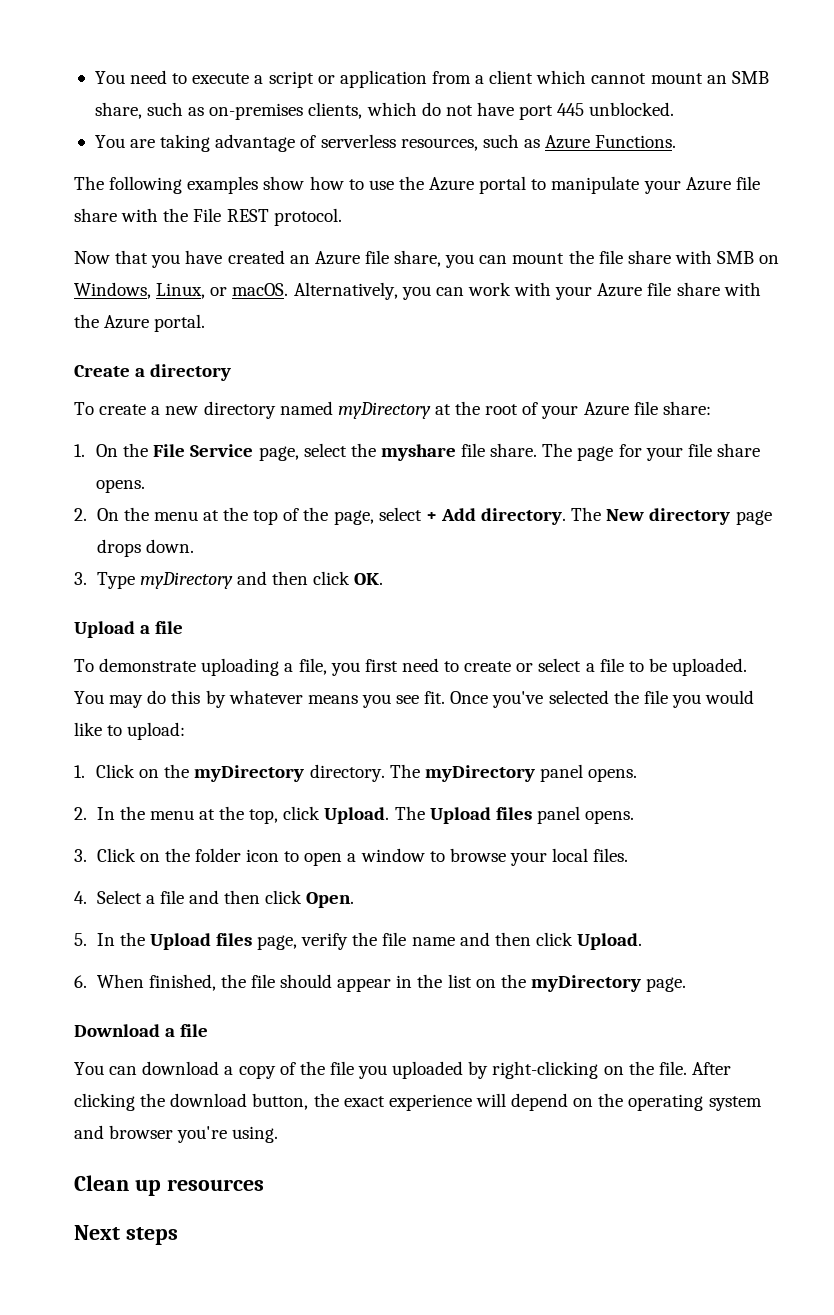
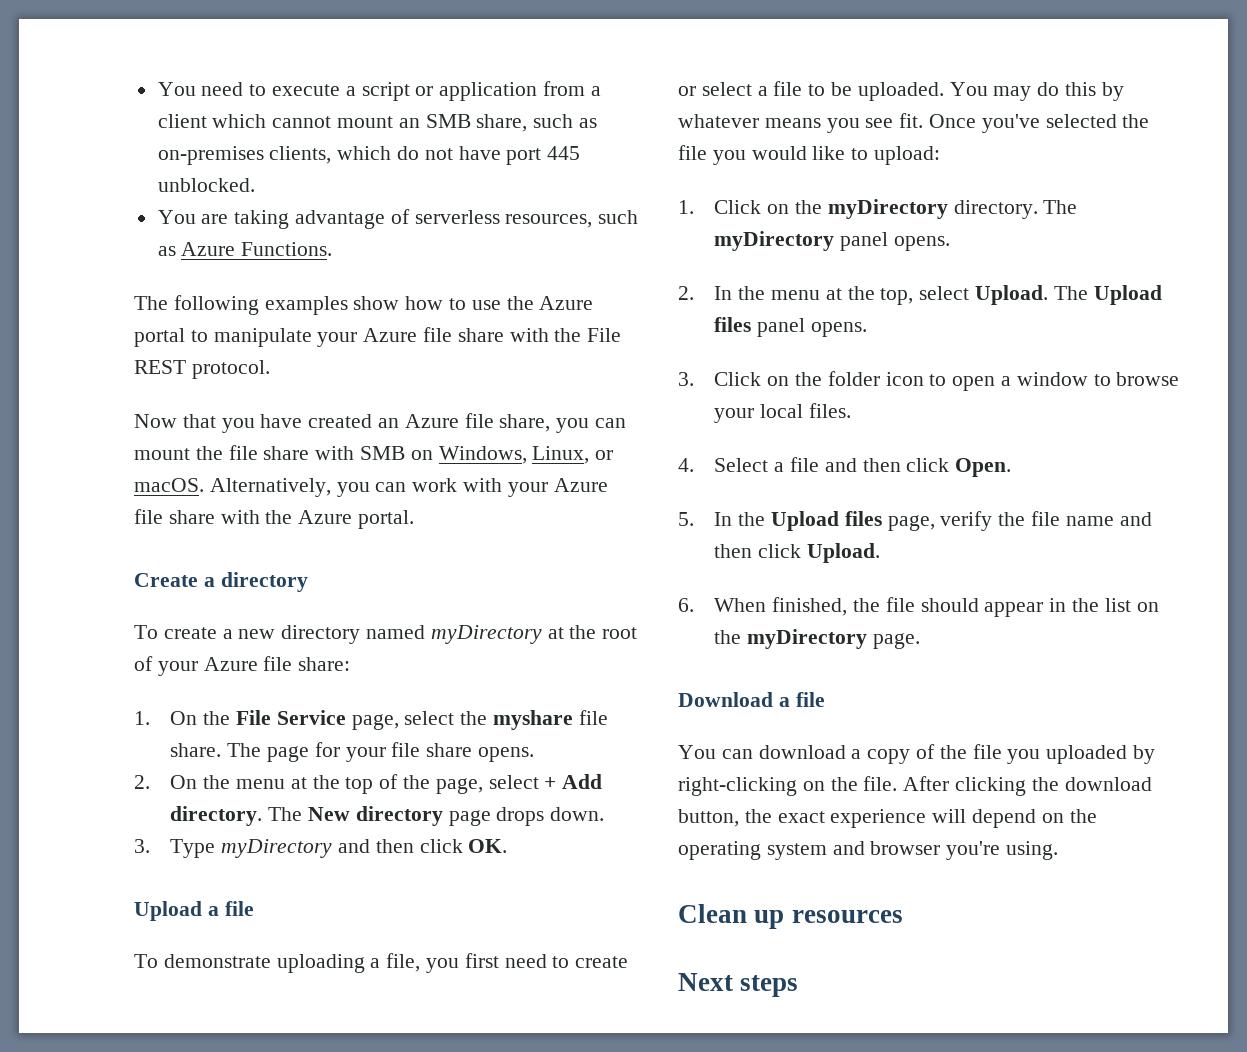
[283,806,321,820] click -> [919,286,970,300] select

